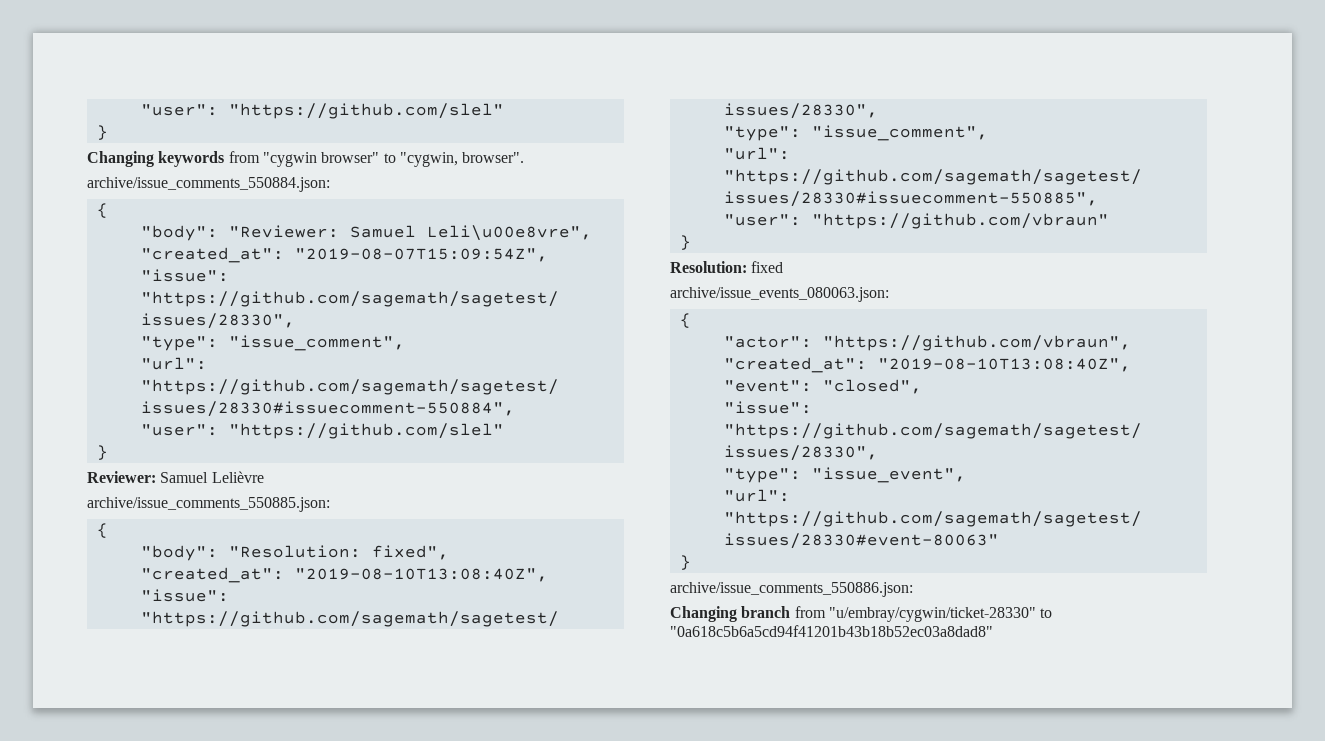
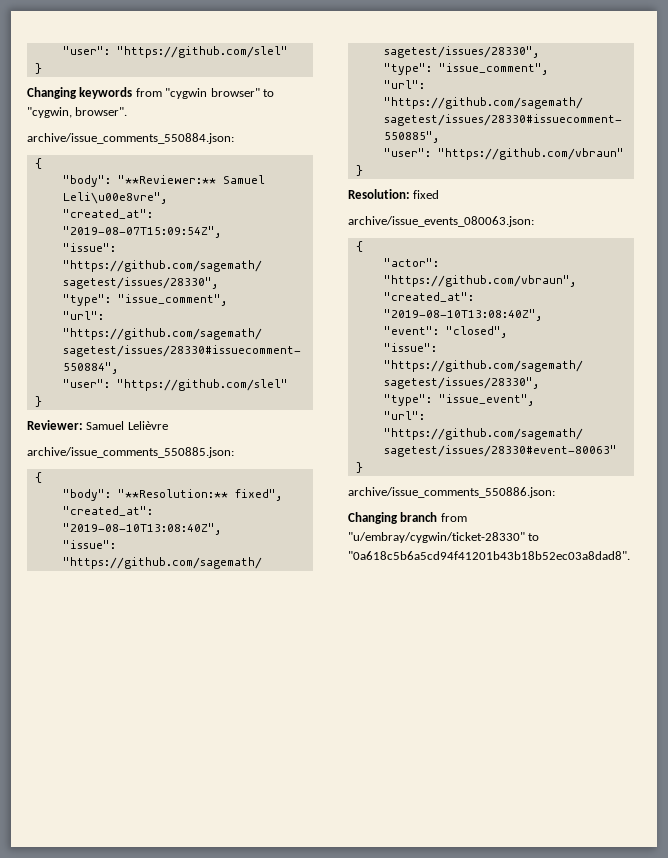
[228,225,339,238] "Reviewer: -> [117,175,216,184] "**Reviewer:**
[228,545,361,558] "Resolution: -> [117,489,228,498] "**Resolution:**
[670,625,993,637] "0a618c5b6a5cd94f41201b43b18b52ec03a8dad8" -> [348,551,630,560] "0a618c5b6a5cd94f41201b43b18b52ec03a8dad8".

